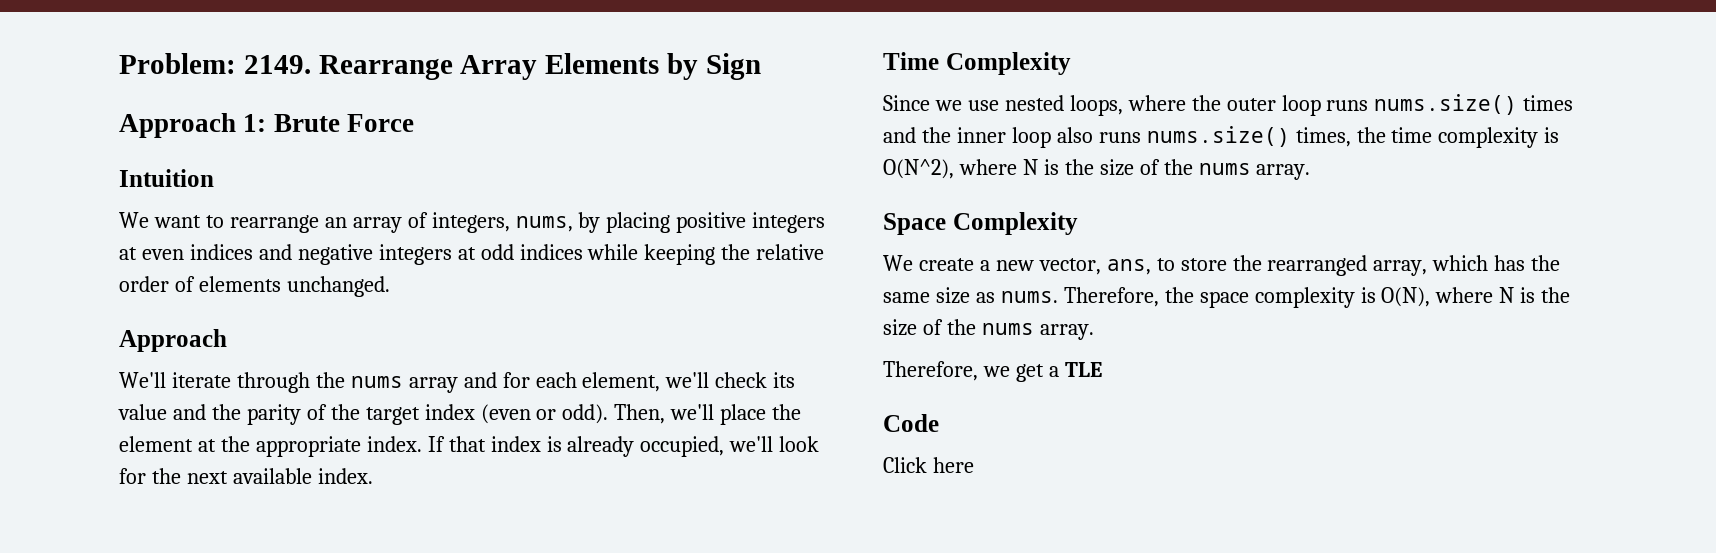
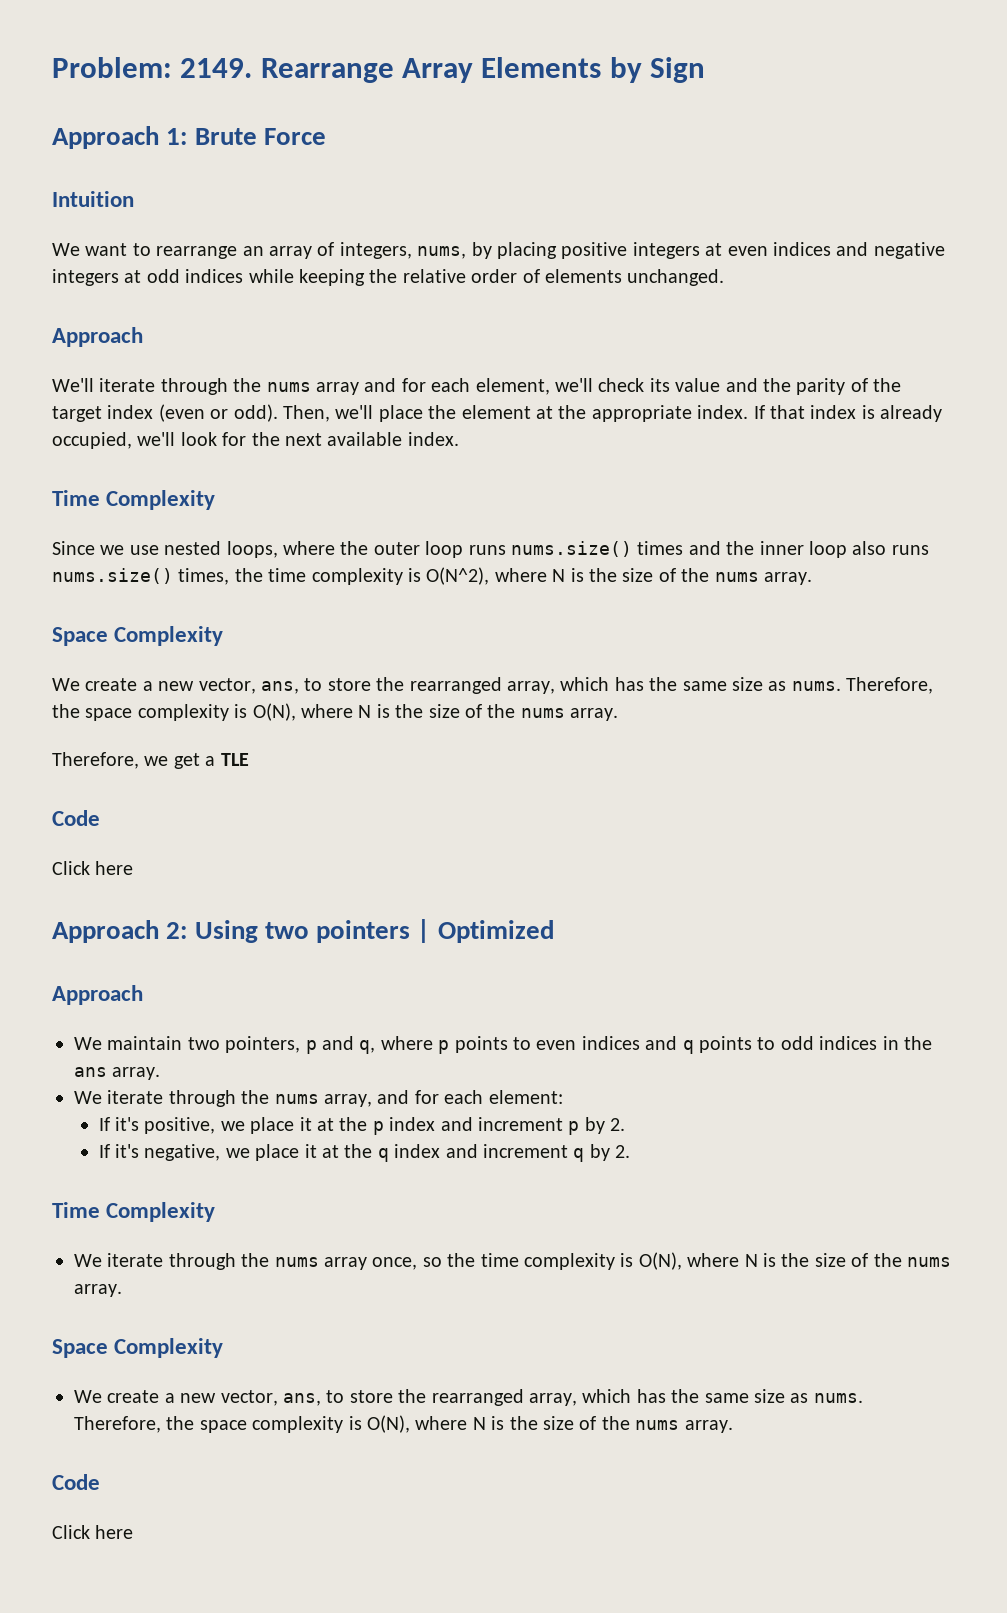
(974, 465) none -> [52,919,554,943] [52,985,143,1005] [74,1036,932,1054] [74,1067,161,1080] [74,1090,563,1107] [98,1117,626,1135] [98,1144,631,1162] [52,1202,216,1222] [74,1252,951,1270] [74,1284,122,1297] [52,1338,224,1358] [74,1389,863,1406] [74,1415,733,1433] [52,1474,100,1490] [52,1525,134,1539] // Approach 2: Using two pointers | Optimized // Approach // We maintain two pointers, p and q, where p points to even indices and q points to odd indices in the ans array. // We iterate through the nums array, and for each element: // If it's positive, we place it at the p index and increment p by 2. // If it's negative, we place it at the q index and increment q by 2. // Time Complexity // We iterate through the nums array once, so the time complexity is O(N), where N is the size of the nums array. // Space Complexity // We create a new vector, ans, to store the rearranged array, which has the same size as nums. Therefore, the space complexity is O(N), where N is the size of the nums array. // Code // Click here

